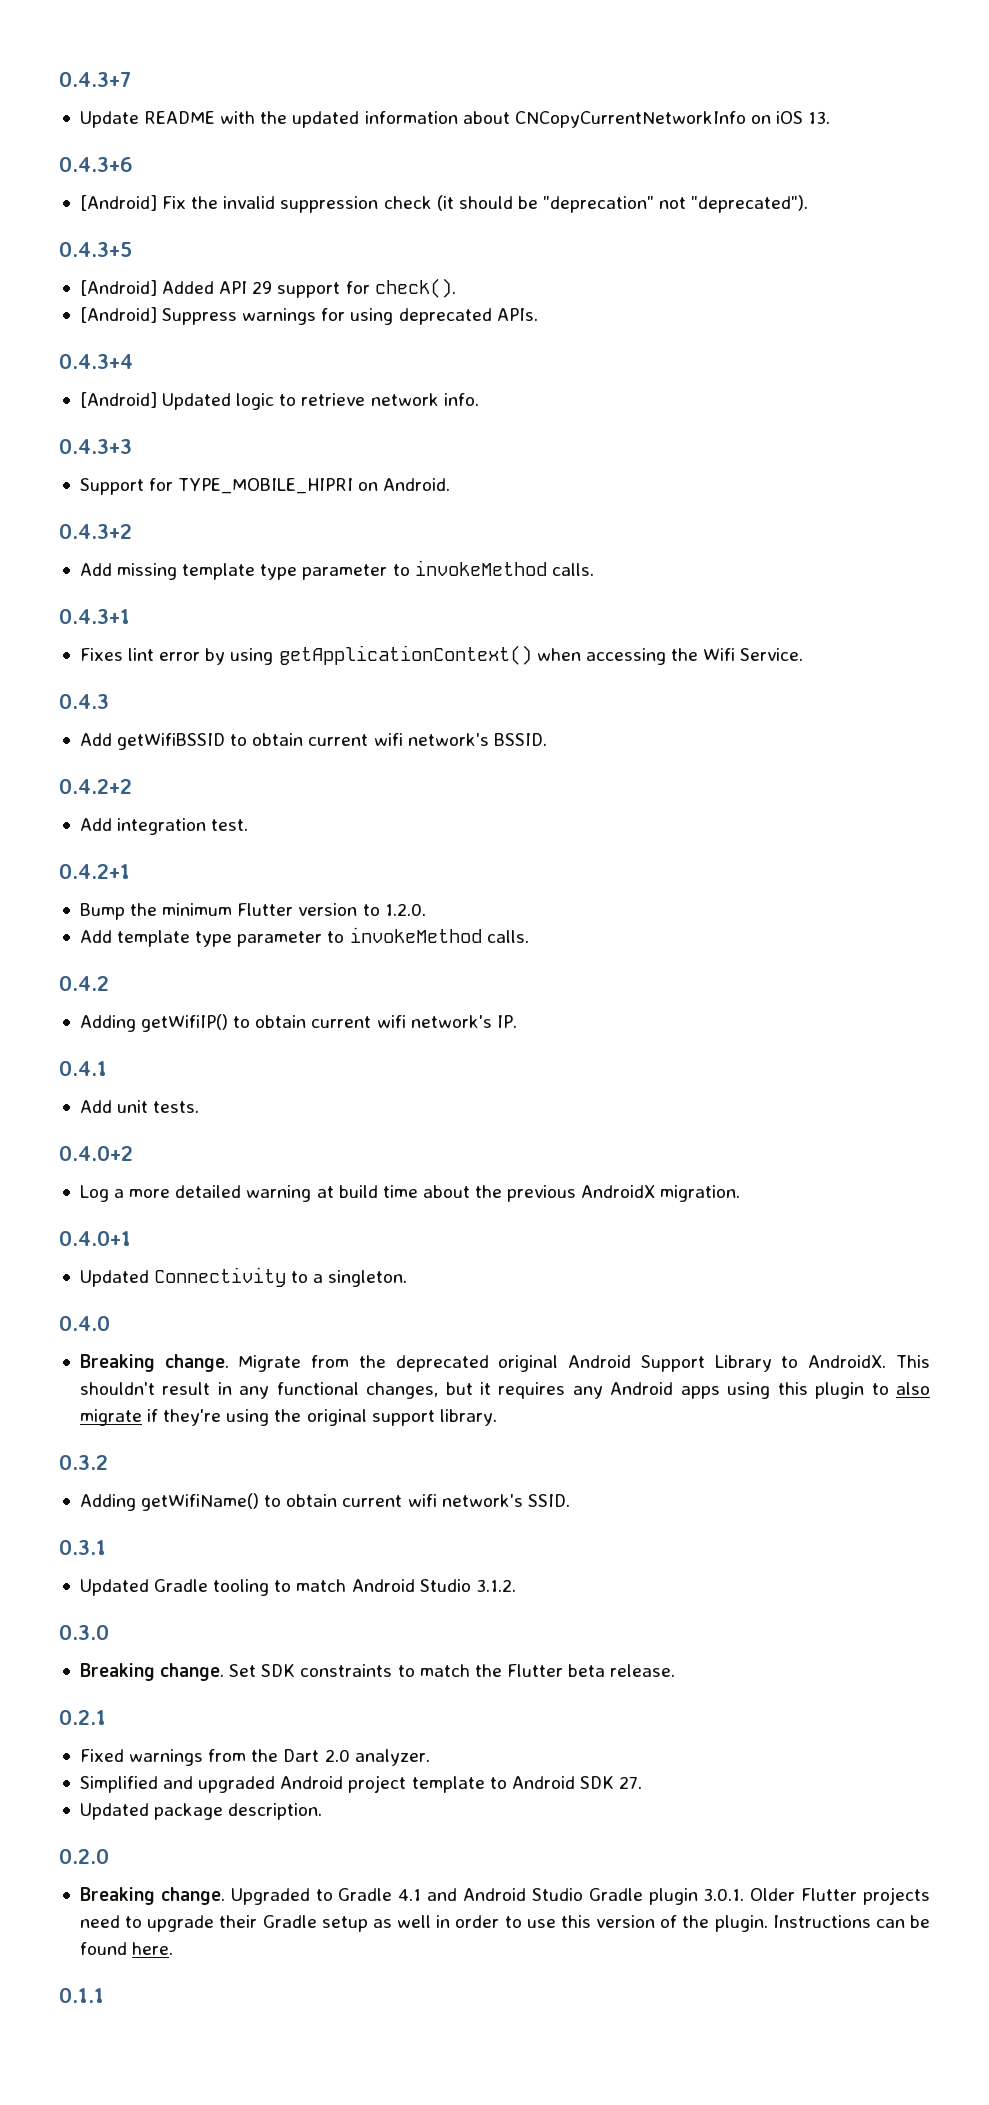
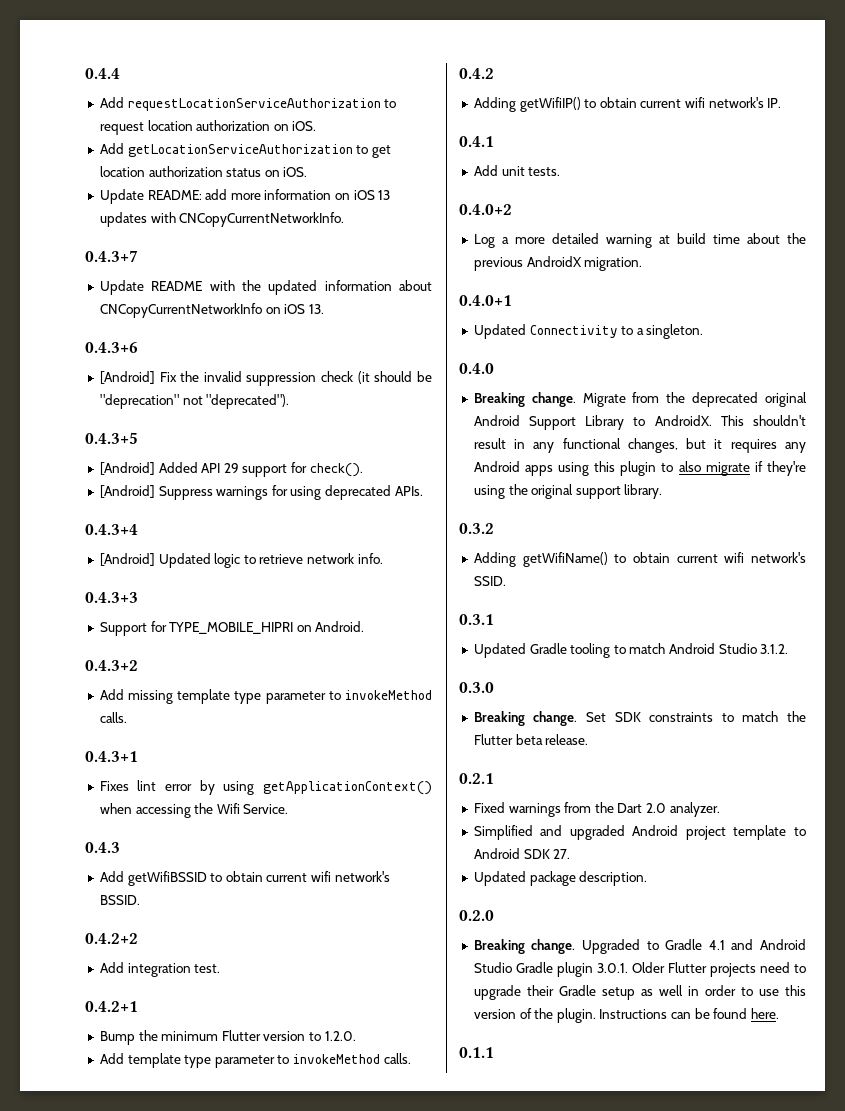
(59, 79) none -> [85,68,120,79] [99,97,397,111] [99,120,317,135] [99,143,391,158] [99,166,308,177] [99,189,391,204] [99,212,345,227] 0.4.4 // Add requestLocationServiceAuthorization to request location authorization on iOS. // Add getLocationServiceAuthorization to get location authorization status on iOS. // Update README: add more information on iOS 13 updates with CNCopyCurrentNetworkInfo. //

